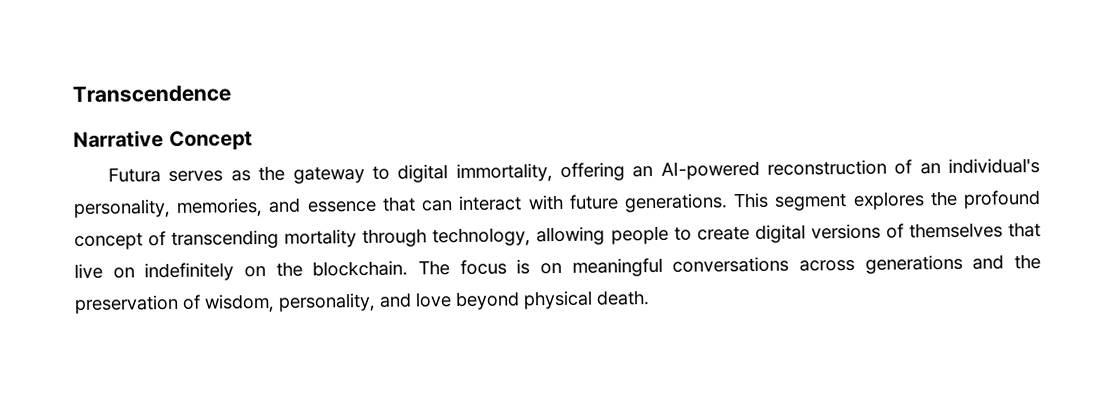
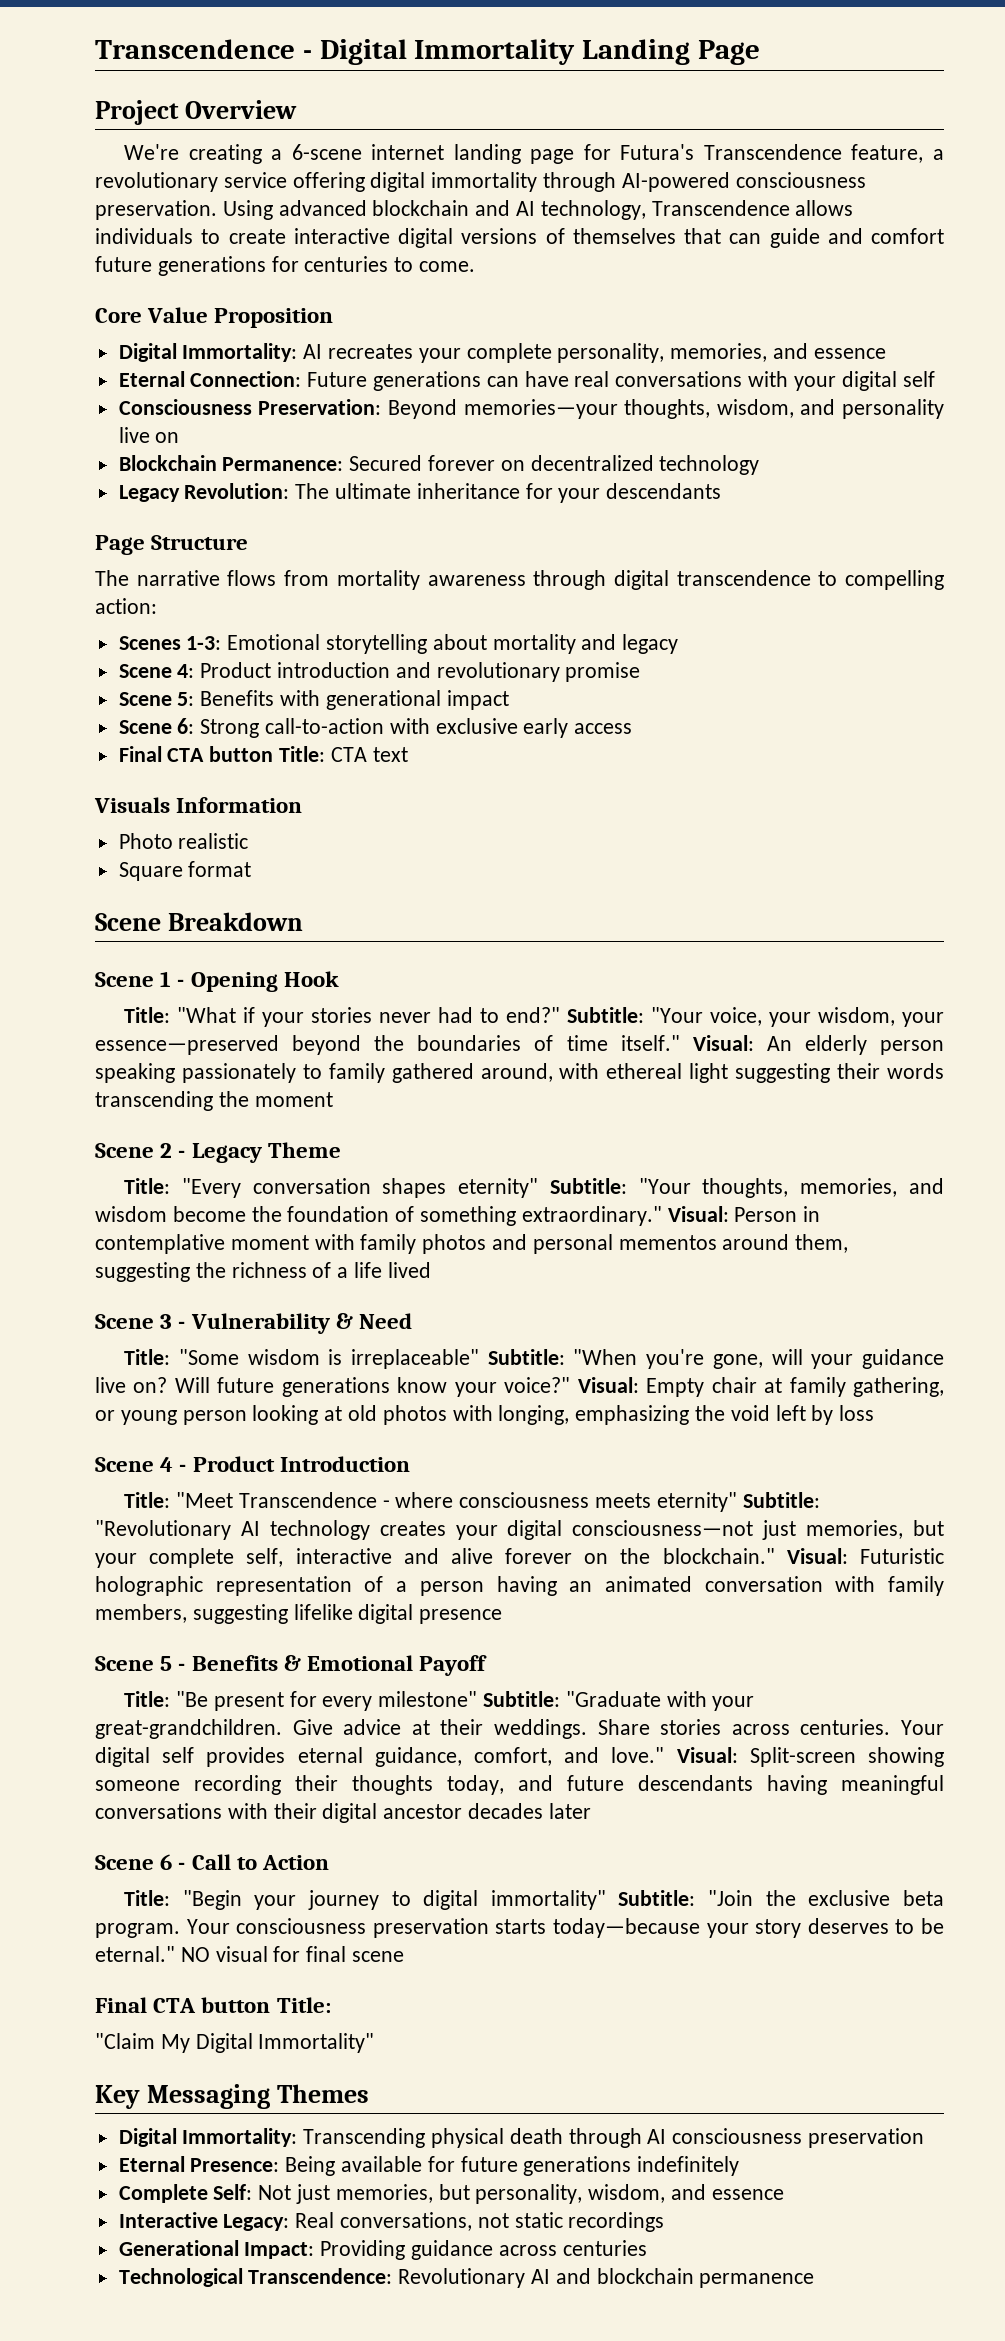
[72,84,231,103] [73,130,253,151] [108,158,1040,184] [73,190,1041,218] [74,225,669,250] Transcendence // Narrative Concept // Futura serves as the gateway to digital immortality, offering an AI-powered reconstruction of an individual's personality, memories, and essence that can interact with future generations. This segment explores the profound concept of transcending mortality through technology, allowing people -> [95,39,761,65] [95,100,298,125] [124,144,944,164] [95,172,866,192] [95,200,854,220] [95,228,193,244] Transcendence - Digital Immortality Landing Page // Project Overview // We're creating a 6-scene internet landing page for Futura's Transcendence feature, a revolutionary service offering digital immortality through AI-powered consciousness preservation. Using advanced blockchain and AI technology, Transcendence allows individuals
(750, 233) none -> [293,228,390,244] interactive
[74,254,1041,282] [74,290,650,314] live on indefinitely on the blockchain. The focus is on meaningful conversations across generations and the preservation of wisdom, personality, and love beyond physical death. -> [729,228,944,248] [95,256,476,276] [95,307,334,328] [118,343,886,363] [118,371,935,391] [118,399,945,419] [118,427,180,443] [118,455,760,475] [118,483,722,503] [95,535,249,555] [95,570,945,590] [95,598,157,614] [118,634,679,654] [118,662,641,682] [118,690,509,710] [118,718,633,738] [118,746,408,762] [94,797,303,813] [118,833,249,849] [118,861,252,881] [95,912,304,931] [95,971,339,992] [124,1007,944,1027] [95,1035,945,1055] [95,1063,944,1083] [95,1091,333,1111] [95,1142,341,1163] [124,1178,944,1198] [95,1206,821,1226] [95,1234,849,1254] [95,1262,431,1282] [95,1313,413,1334] [124,1349,944,1369] [95,1377,944,1397] [95,1405,875,1425] [95,1456,410,1472] [124,1492,820,1512] [95,1520,945,1540] [95,1548,944,1568] [95,1576,944,1596] [95,1604,503,1624] [95,1655,488,1676] [124,1691,755,1711] [95,1719,945,1739] [95,1747,945,1767] [95,1775,944,1795] [95,1803,591,1823] [95,1854,330,1870] [124,1890,944,1910] [95,1918,944,1938] [95,1946,405,1962] [95,1997,331,2013] [95,2033,375,2053] [95,2084,370,2109] [118,2128,925,2148] [118,2156,740,2176] [118,2184,784,2204] [118,2212,665,2232] [118,2240,647,2260] [118,2268,815,2288] can guide and comfort future generations for centuries to come. // Core Value Proposition // Digital Immortality: AI recreates your complete personality, memories, and essence // Eternal Connection: Future generations can have real conversations with your digital self // Consciousness Preservation: Beyond memories—your thoughts, wisdom, and personality live on // Blockchain Permanence: Secured forever on decentralized technology // Legacy Revolution: The ultimate inheritance for your descendants // Page Structure // The narrative flows from mortality awareness through digital transcendence to compelling action: // Scenes 1-3: Emotional storytelling about mortality and legacy // Scene 4: Product introduction and revolutionary promise // Scene 5: Benefits with generational impact // Scene 6: Strong call-to-action with exclusive early access // Final CTA button Title: CTA text // Visuals Information // Photo realistic // Square format // Scene Breakdown // Scene 1 - Opening Hook // Title: "What if your stories never had to end?" Subtitle: "Your voice, your wisdom, your essence—preserved beyond the boundaries of time itself." Visual: An elderly person speaking passionately to family gathered around, with ethereal light suggesting their words transcending the moment // Scene 2 - Legacy Theme // Title: "Every conversation shapes eternity" Subtitle: "Your thoughts, memories, and wisdom become the foundation of something extraordinary." Visual: Person in contemplative moment with family photos and personal mementos around them, suggesting the richness of a life lived // Scene 3 - Vulnerability & Need // Title: "Some wisdom is irreplaceable" Subtitle: "When you're gone, will your guidance live on? Will future generations know your voice?" Visual: Empty chair at family gathering, or young person looking at old photos with longing, emphasizing the void left by loss // Scene 4 - Product Introduction // Title: "Meet Transcendence - where consciousness meets eternity" Subtitle: "Revolutionary AI technology creates your digital consciousness—not just memories, but your complete self, interactive and alive forever on the blockchain." Visual: Futuristic holographic representation of a person having an animated conversation with family members, suggesting lifelike digital presence // Scene 5 - Benefits & Emotional Payoff // Title: "Be present for every milestone" Subtitle: "Graduate with your great-grandchildren. Give advice at their weddings. Share stories across centuries. Your digital self provides eternal guidance, comfort, and love." Visual: Split-screen showing someone recording their thoughts today, and future descendants having meaningful conversations with their digital ancestor decades later // Scene 6 - Call to Action // Title: "Begin your journey to digital immortality" Subtitle: "Join the exclusive beta program. Your consciousness preservation starts today—because your story deserves to be eternal." NO visual for final scene // Final CTA button Title: // "Claim My Digital Immortality" // Key Messaging Themes // Digital Immortality: Transcending physical death through AI consciousness preservation // Eternal Presence: Being available for future generations indefinitely // Complete Self: Not just memories, but personality, wisdom, and essence // Interactive Legacy: Real conversations, not static recordings // Generational Impact: Providing guidance across centuries // Technological Transcendence: Revolutionary AI and blockchain permanence

